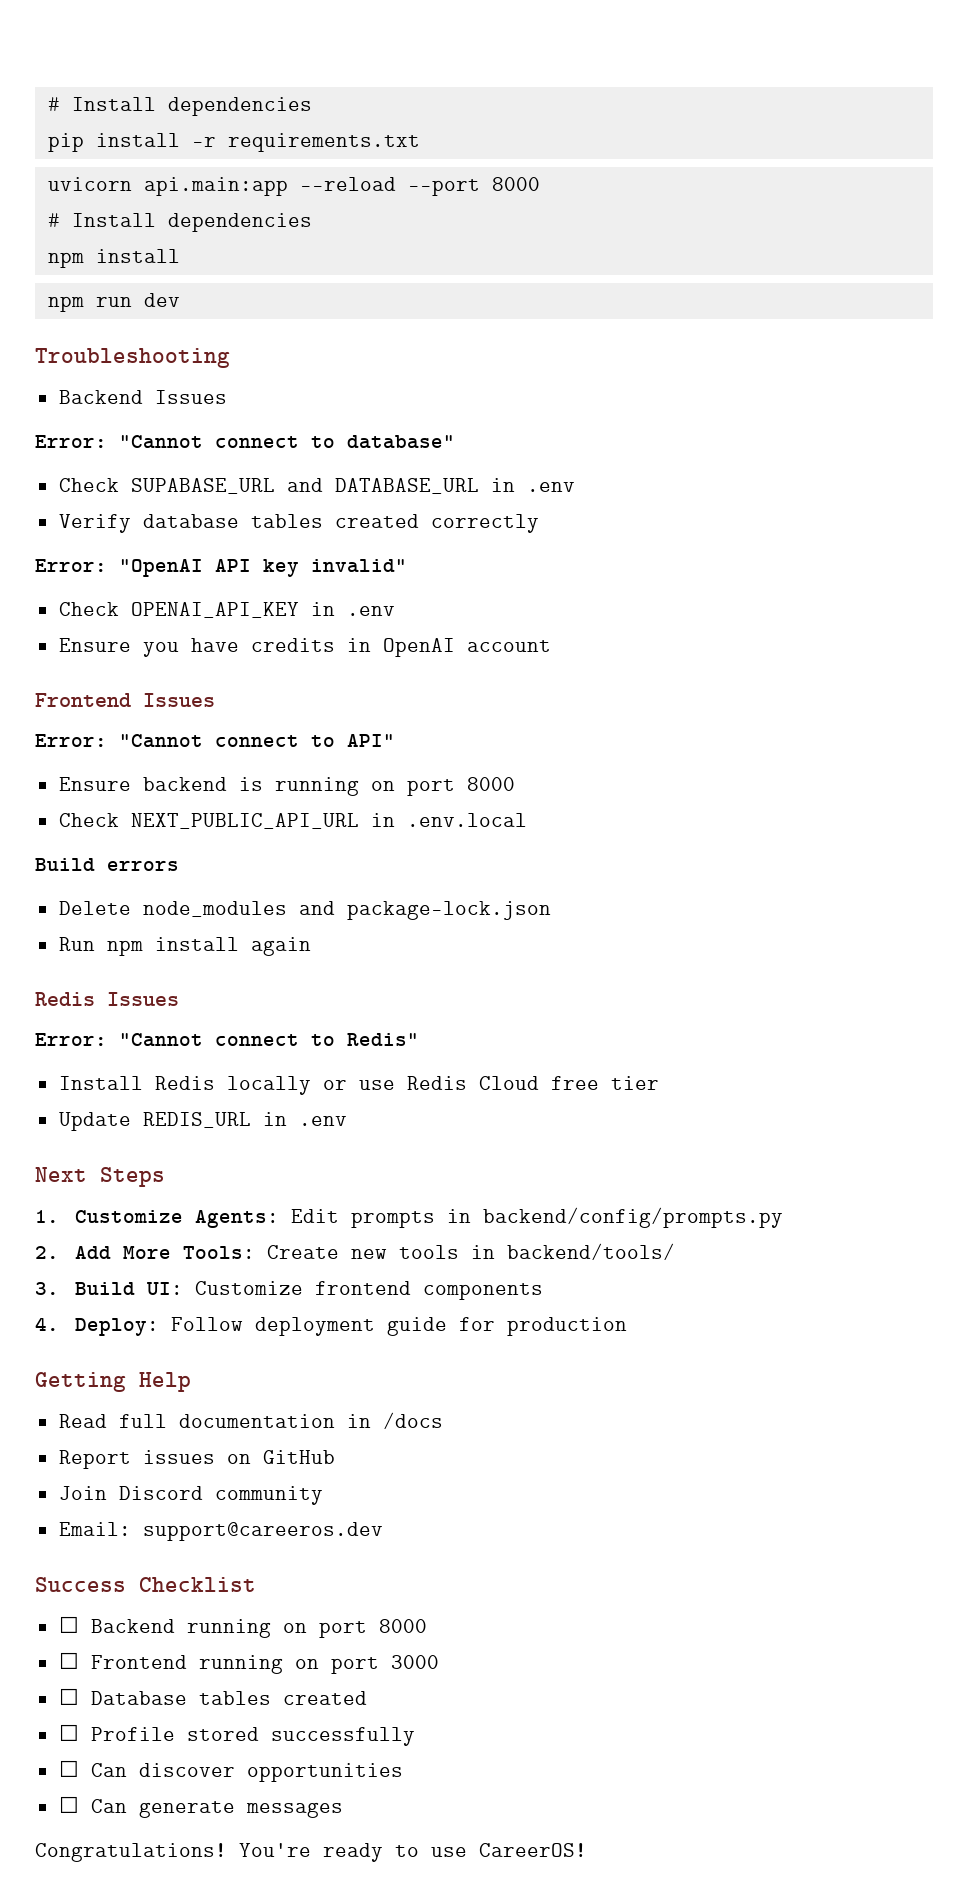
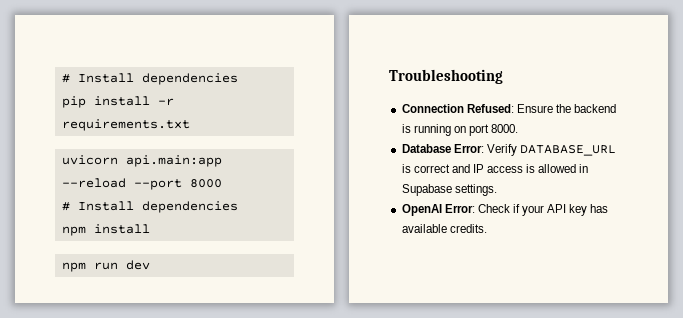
[58,390,227,404] [35,435,455,449] [58,478,575,494] [58,514,539,533] [35,559,407,577] [58,602,395,618] [58,638,551,657] [35,693,215,707] [35,734,395,748] [58,777,131,791] Backend Issues // Error: "Cannot connect to database" // Check SUPABASE_URL and DATABASE_URL in .env // Verify database tables created correctly // Error: "OpenAI API key invalid" // Check OPENAI_API_KEY in .env // Ensure you have credits in OpenAI account // Frontend Issues // Error: "Cannot connect to API" // Ensure -> [401,104,571,113] Connection Refused: Ensure the
[466,777,515,791] [58,813,527,829] [35,858,179,871] [58,901,551,920] [58,937,311,956] [35,992,179,1006] [35,1033,419,1047] [58,1076,659,1095] [58,1112,347,1131] [35,1167,165,1187] [35,1207,784,1228] [35,1243,676,1260] [35,1281,544,1300] [35,1317,628,1336] [35,1372,191,1392] [58,1412,443,1429] [58,1450,335,1469] [58,1486,323,1505] [58,1522,383,1541] [35,1577,256,1592] [58,1616,427,1638] [58,1652,439,1674] [58,1688,367,1705] [58,1724,415,1746] [58,1760,403,1782] [58,1796,343,1818] [35,1843,587,1862] 8000 // Check NEXT_PUBLIC_API_URL in .env.local // Build errors // Delete node_modules and package-lock.json // Run npm install again // Redis Issues // Error: "Cannot connect to Redis" // Install Redis locally or use Redis Cloud free tier // Update REDIS_URL in .env // Next Steps // 1. Customize Agents: Edit prompts in backend/config/prompts.py // 2. Add More Tools: Create new tools in backend/tools/ // 3. Build UI: Customize frontend components // 4. Deploy: Follow deployment guide for production // Getting Help // Read full documentation in /docs // Report issues on GitHub // Join Discord community // Email: support@careeros.dev // Success Checklist // ☐ Backend running on port 8000 // ☐ Frontend running on port 3000 // ☐ Database tables created // ☐ Profile stored successfully // ☐ Can discover opportunities // ☐ Can generate messages // Congratulations! You're ready to use CareerOS! -> [491,124,519,133] [401,144,616,156] [401,164,589,173] [401,184,497,196] [401,204,609,216] [401,224,487,233] 8000. // Database Error: Verify DATABASE_URL is correct and IP access is allowed in Supabase settings. // OpenAI Error: Check if your API key has available credits.

